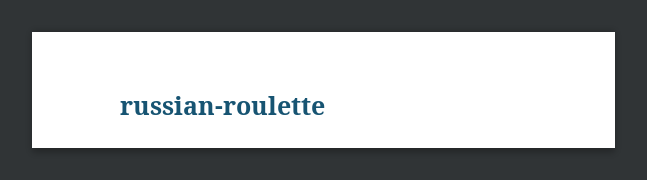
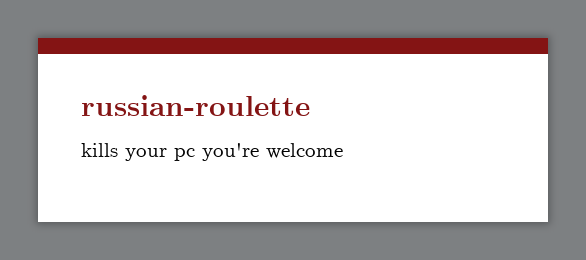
(325, 105) none -> [81,143,343,161] // kills your pc you're welcome

